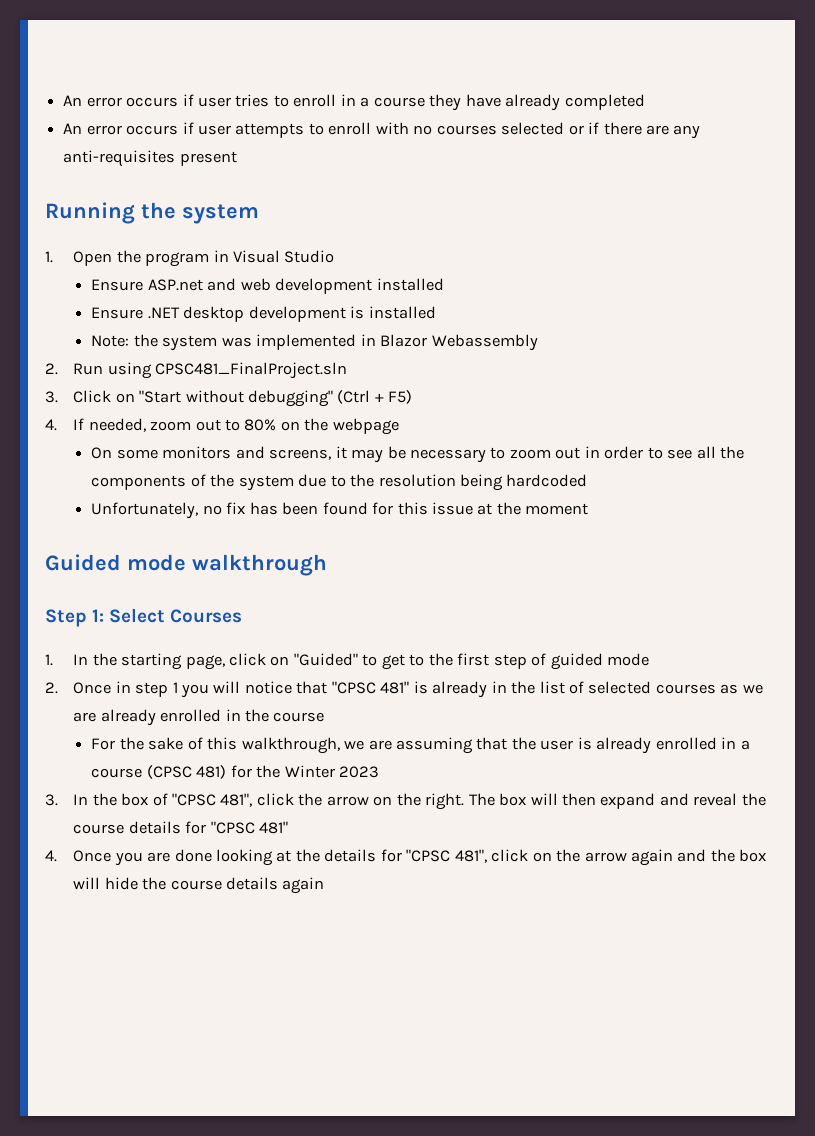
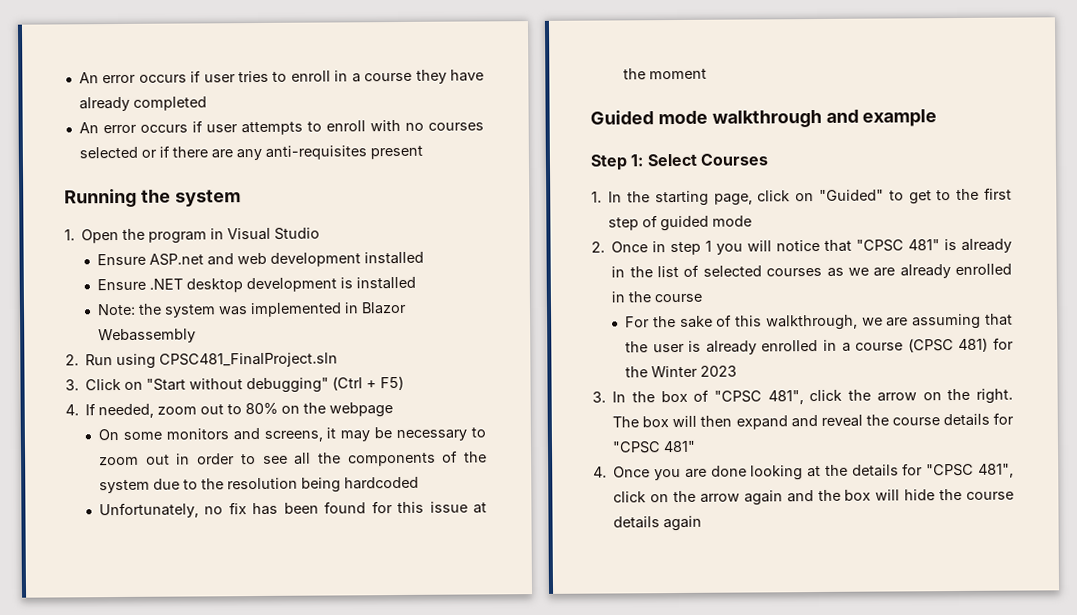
(327, 565) none -> [825,109,938,127] and example

